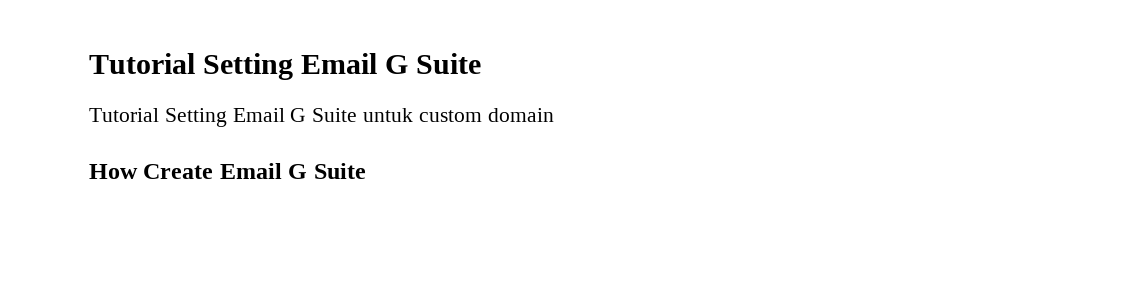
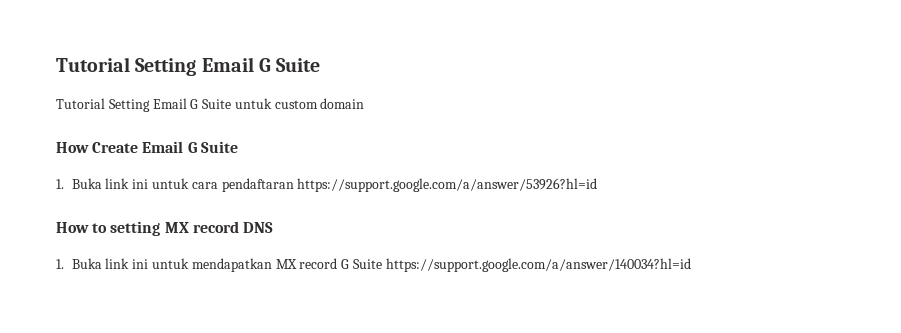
(366, 171) none -> [56,178,598,192] [56,221,273,236] [56,258,691,272] // 1. Buka link ini untuk cara pendaftaran https://support.google.com/a/answer/53926?hl=id // How to setting MX record DNS // 1. Buka link ini untuk mendapatkan MX record G Suite https://support.google.com/a/answer/140034?hl=id

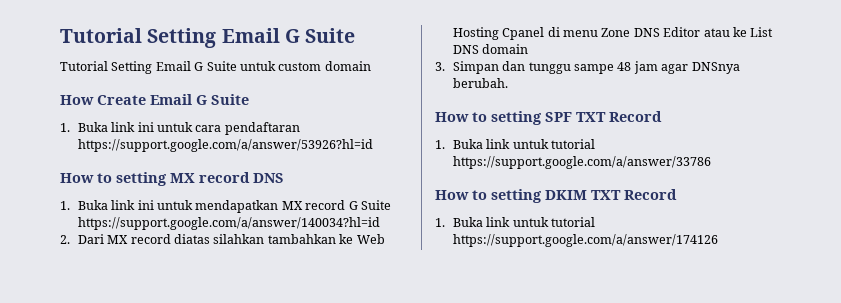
(691, 265) none -> [60,234,385,244] [452,27,774,40] [452,44,529,54] [435,61,740,74] [452,78,508,88] [435,111,662,125] [435,139,596,149] [452,156,711,169] [435,189,677,203] [435,217,596,227] [452,234,718,247] // 2. Dari MX record diatas silahkan tambahkan ke Web Hosting Cpanel di menu Zone DNS Editor atau ke List DNS domain // 3. Simpan dan tunggu sampe 48 jam agar DNSnya berubah. // How to setting SPF TXT Record // 1. Buka link untuk tutorial https://support.google.com/a/answer/33786 // How to setting DKIM TXT Record // 1. Buka link untuk tutorial https://support.google.com/a/answer/174126

